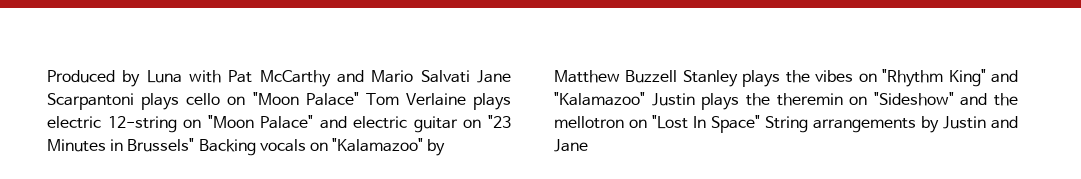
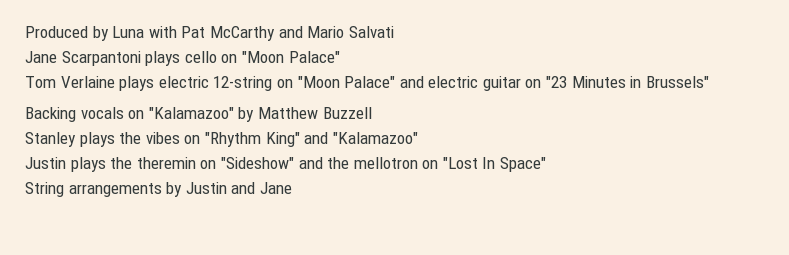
(470, 76) none -> (394, 32) //
(359, 99) none -> (340, 57) //
(195, 145) none -> (709, 82) //
(678, 76) none -> (372, 113) //
(645, 99) none -> (418, 138) //
(760, 124) none -> (547, 164) //

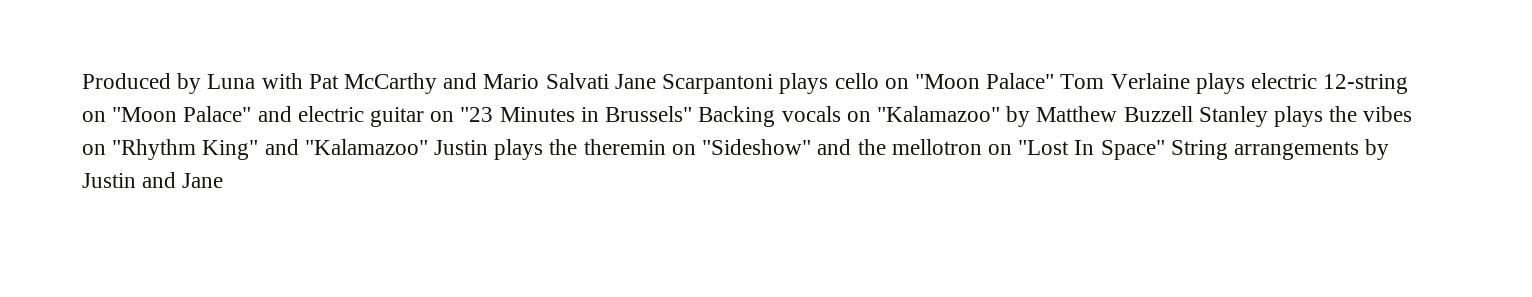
(394, 32) // -> (609, 81) none
(340, 57) // -> (1055, 81) none
(709, 82) // -> (693, 114) none
(372, 113) // -> (1193, 114) none
(418, 138) // -> (428, 147) none
(547, 164) // -> (1165, 150) none

